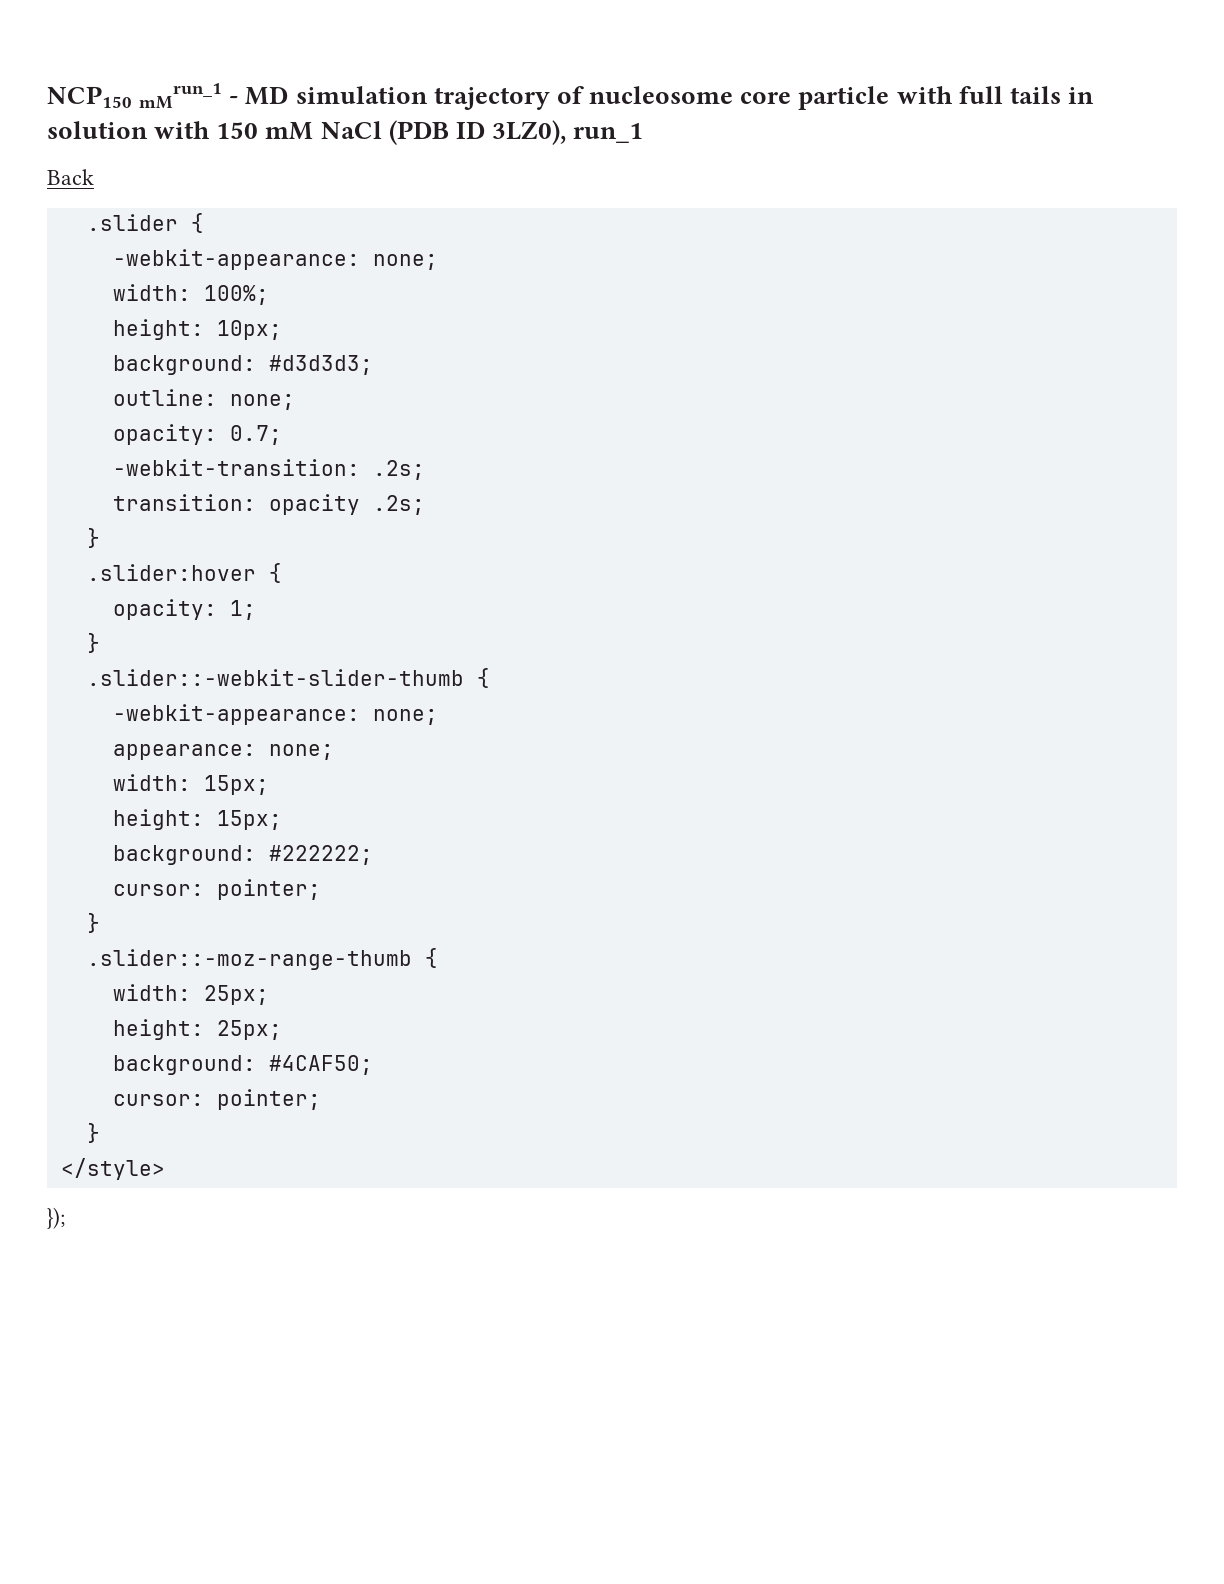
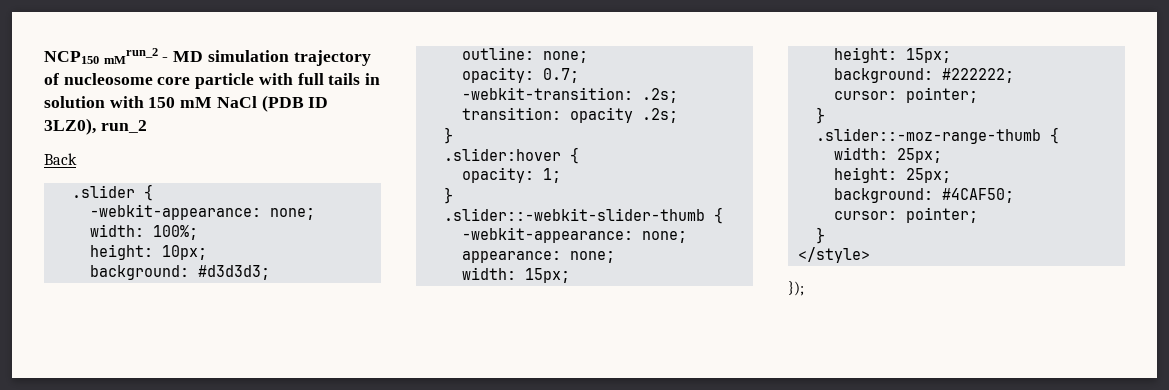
[139,83,223,109] mMrun_1 -> [103,48,158,64] mMrun_2
[573,123,644,143] run_1 -> [100,120,147,133] run_2

